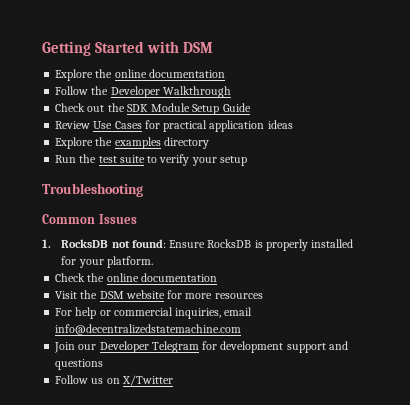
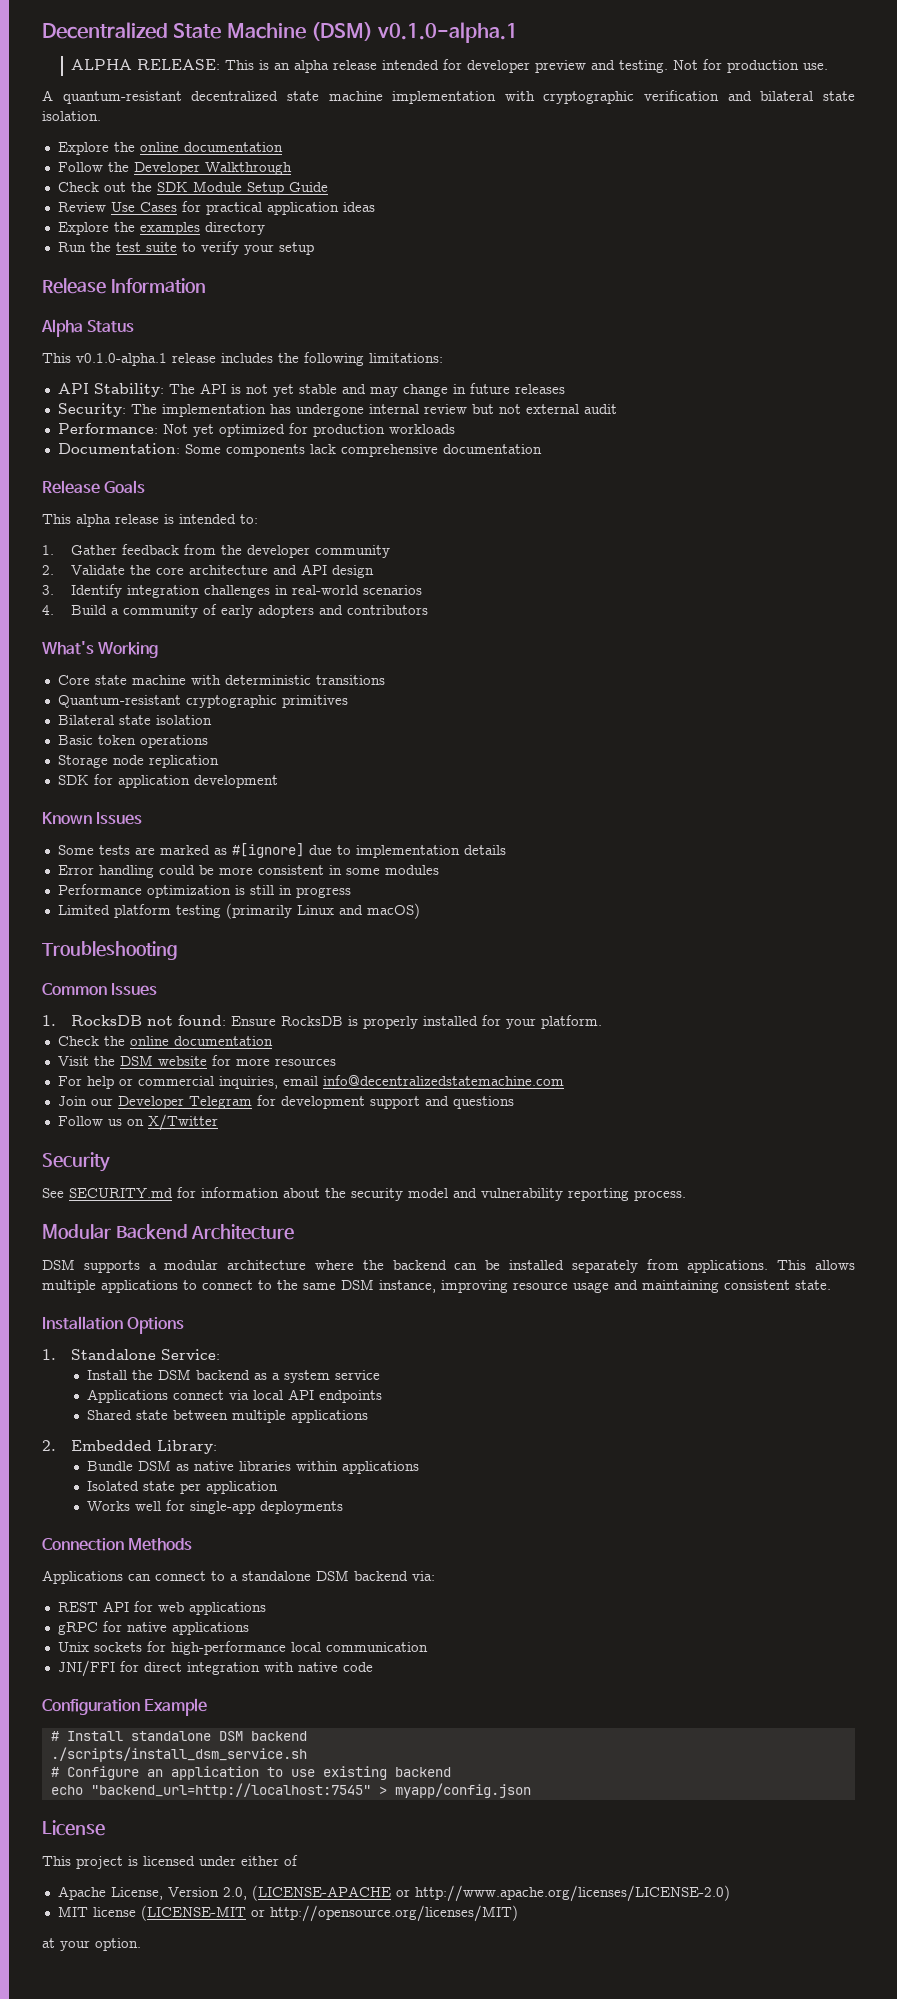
[42,41,214,56] Getting Started with DSM -> [42,22,519,43] [70,59,828,73] [42,90,855,104] [42,111,101,121] Decentralized State Machine (DSM) v0.1.0-alpha.1 // ALPHA RELEASE: This is an alpha release intended for developer preview and testing. Not for production use. // A quantum-resistant decentralized state machine implementation with cryptographic verification and bilateral state isolation.
(247, 161) none -> [42,278,206,294] [41,319,135,337] [42,352,443,366] [57,383,565,397] [57,403,617,417] [57,423,455,437] [57,443,542,457] [42,480,146,494] [42,514,258,527] [42,544,390,558] [42,564,374,578] [42,584,422,598] [42,604,428,618] [42,641,159,658] [57,675,385,685] [57,695,348,708] [57,715,212,725] [57,735,208,748] [57,755,219,768] [57,774,278,788] [42,812,143,825] [57,843,506,858] [57,865,439,878] [57,884,351,898] [57,903,420,919] // Release Information // Alpha Status // This v0.1.0-alpha.1 release includes the following limitations: // API Stability: The API is not yet stable and may change in future releases // Security: The implementation has undergone internal review but not external audit // Performance: Not yet optimized for production workloads // Documentation: Some components lack comprehensive documentation // Release Goals // This alpha release is intended to: // 1. Gather feedback from the developer community // 2. Validate the core architecture and API design // 3. Identify integration challenges in real-world scenarios // 4. Build a community of early adopters and contributors // What's Working // Core state machine with deterministic transitions // Quantum-resistant cryptographic primitives // Bilateral state isolation // Basic token operations // Storage node replication // SDK for application development // Known Issues // Some tests are marked as #[ignore] due to implementation details // Error handling could be more consistent in some modules // Performance optimization is still in progress // Limited platform testing (primarily Linux and macOS)
(173, 380) none -> [42,1152,110,1172] [42,1187,686,1201] [42,1224,295,1240] [42,1259,855,1273] [42,1279,831,1293] [42,1316,185,1334] [42,1349,220,1360] [86,1369,380,1383] [86,1389,382,1403] [86,1410,368,1423] [42,1440,217,1454] [86,1460,419,1474] [86,1481,278,1494] [86,1500,343,1514] [42,1538,193,1551] [42,1570,435,1584] [57,1601,266,1615] [57,1621,249,1635] [57,1641,428,1655] [57,1660,373,1677] [42,1698,208,1716] [50,1731,307,1741] [50,1747,307,1762] [50,1766,451,1780] [50,1783,531,1798] [42,1820,105,1836] [42,1855,298,1869] [57,1885,730,1902] [57,1905,518,1922] [42,1938,141,1951] // Security // See SECURITY.md for information about the security model and vulnerability reporting process. // Modular Backend Architecture // DSM supports a modular architecture where the backend can be installed separately from applications. This allows multiple applications to connect to the same DSM instance, improving resource usage and maintaining consistent state. // Installation Options // 1. Standalone Service: // Install the DSM backend as a system service // Applications connect via local API endpoints // Shared state between multiple applications // 2. Embedded Library: // Bundle DSM as native libraries within applications // Isolated state per application // Works well for single-app deployments // Connection Methods // Applications can connect to a standalone DSM backend via: // REST API for web applications // gRPC for native applications // Unix sockets for high-performance local communication // JNI/FFI for direct integration with native code // Configuration Example // # Install standalone DSM backend // ./scripts/install_dsm_service.sh // # Configure an application to use existing backend // echo "backend_url=http://localhost:7545" > myapp/config.json // License // This project is licensed under either of // Apache License, Version 2.0, (LICENSE-APACHE or http://www.apache.org/licenses/LICENSE-2.0) // MIT license (LICENSE-MIT or http://opensource.org/licenses/MIT) // at your option.

